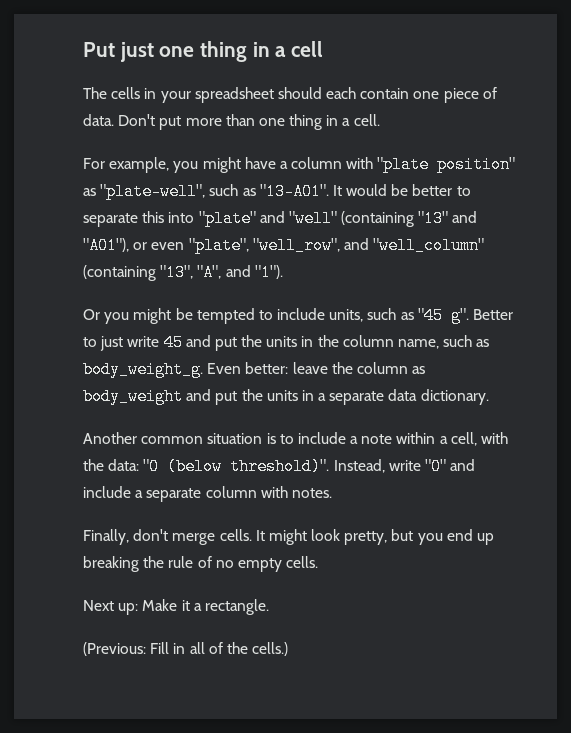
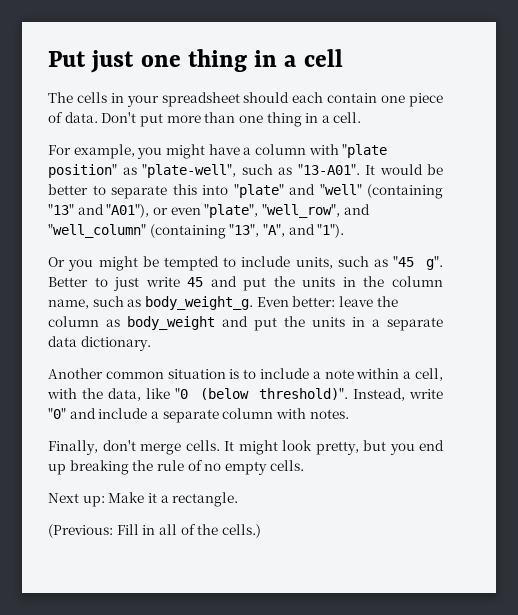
[108,459,140,471] data: -> [108,388,171,401] data, like

